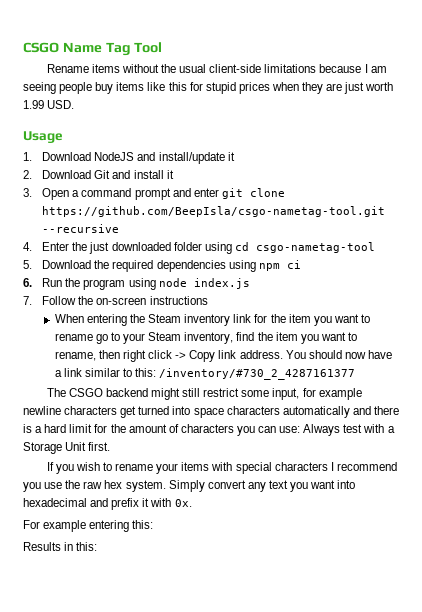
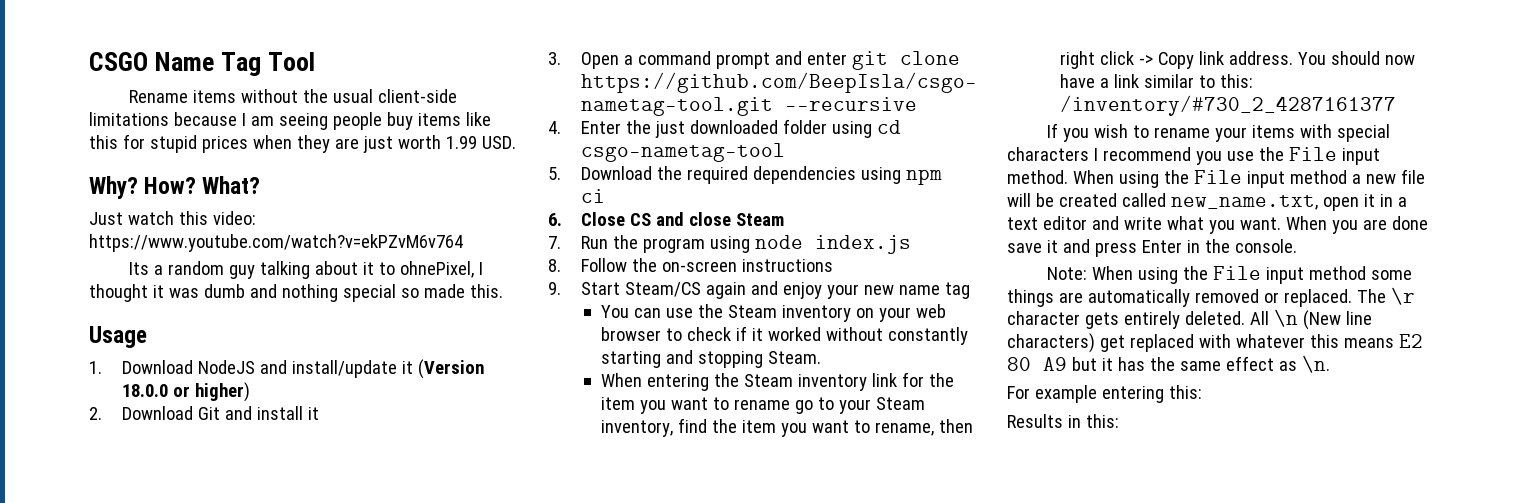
(75, 104) none -> [89,176,261,199] [89,211,256,225] [89,234,463,252] [128,261,483,279] [89,284,503,302] // Why? How? What? // Just watch this video: https://www.youtube.com/watch?v=ekPZvM6v764 // Its a random guy talking about it to ohnePixel, I thought it was dumb and nothing special so made this.
(235, 156) none -> [417,359,484,379] [121,382,250,402] (Version 18.0.0 or higher)
(32, 282) none -> [580,212,784,226] [548,236,561,249] Close CS and close Steam // 7.
[23,296,32,305] 7. -> [548,259,561,272] 8.
(208, 300) none -> [548,281,970,299] [601,304,946,322] [601,326,969,345] [601,350,822,368] // 9. Start Steam/CS again and enjoy your new name tag // You can use the Steam inventory on your web browser to check if it worked without constantly starting and stopping Steam.
[46,388,362,400] [23,406,399,418] [23,424,395,436] [23,442,111,454] // The CSGO backend might still restrict some input, for example newline characters get turned into space characters automatically and there is a hard limit for the amount of characters you can use: Always test with a Storage Unit first. -> (1397, 105) none
[83,480,356,492] [23,498,192,510] raw hex system. Simply convert any text you want into hexadecimal and prefix it with 0x. -> [1288,147,1380,165] [1007,169,1425,188] [1007,193,1407,211] [1007,216,1428,234] [1007,239,1297,257] [1046,266,1412,284] [1007,287,1415,307] [1007,309,1372,330] [1007,333,1423,353] [1007,355,1330,373] File input method. When using the File input method a new file will be created called new_name.txt, open it in a text editor and write what you want. When you are done save it and press Enter in the console. // Note: When using the File input method some things are automatically removed or replaced. The \r character gets entirely deleted. All \n (New line characters) get replaced with whatever this means E2 80 A9 but it has the same effect as \n.

